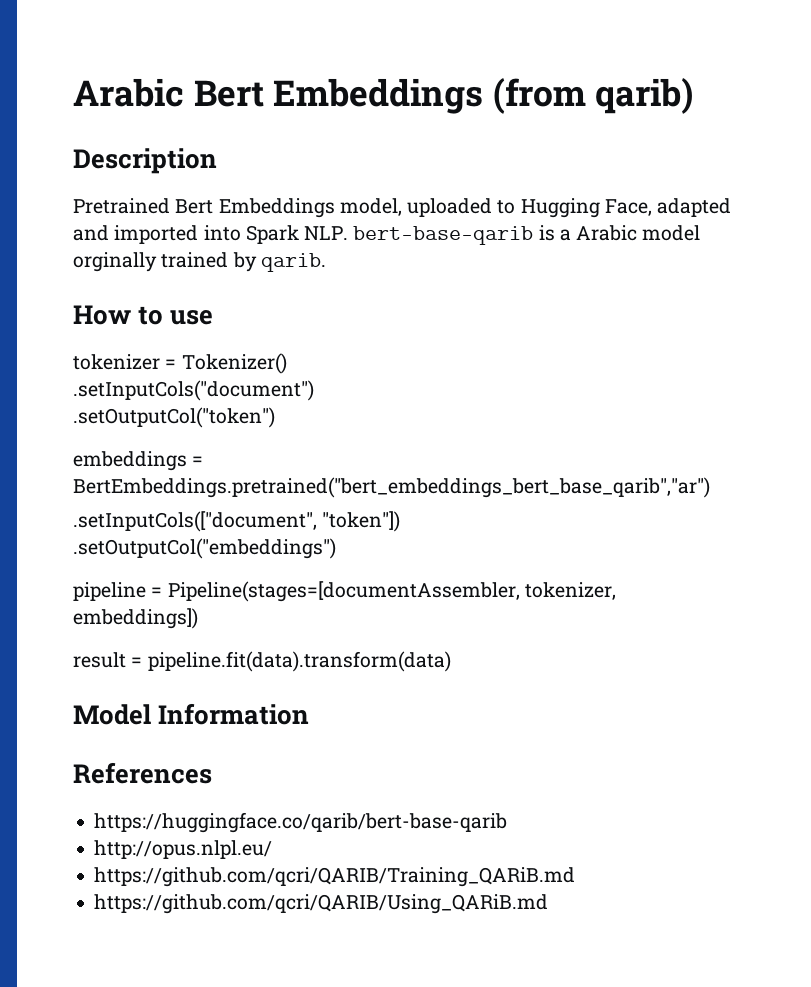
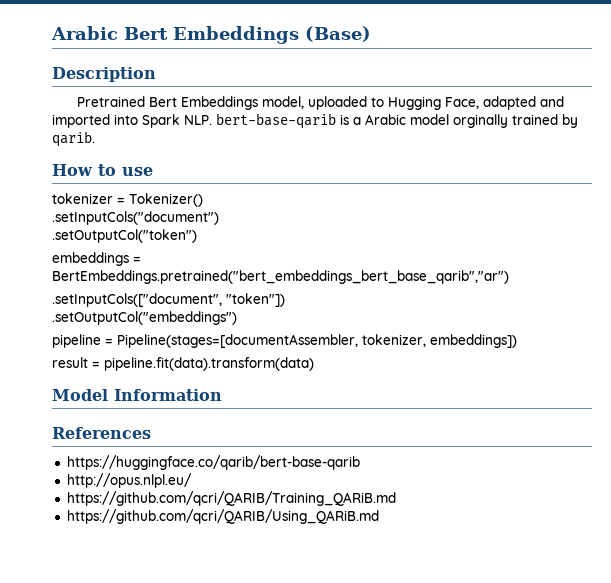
[492,78,694,114] (from qarib) -> [305,26,371,42] (Base)

